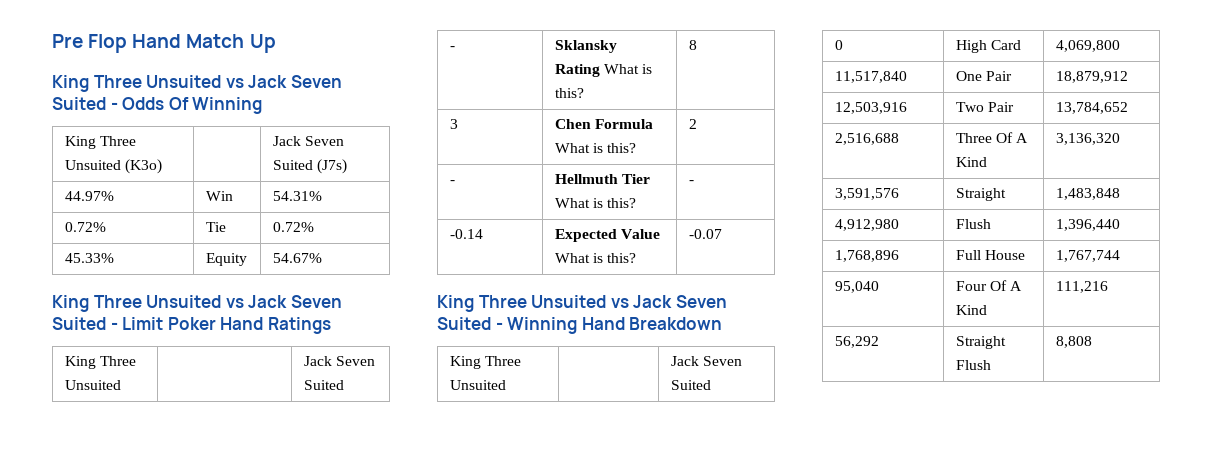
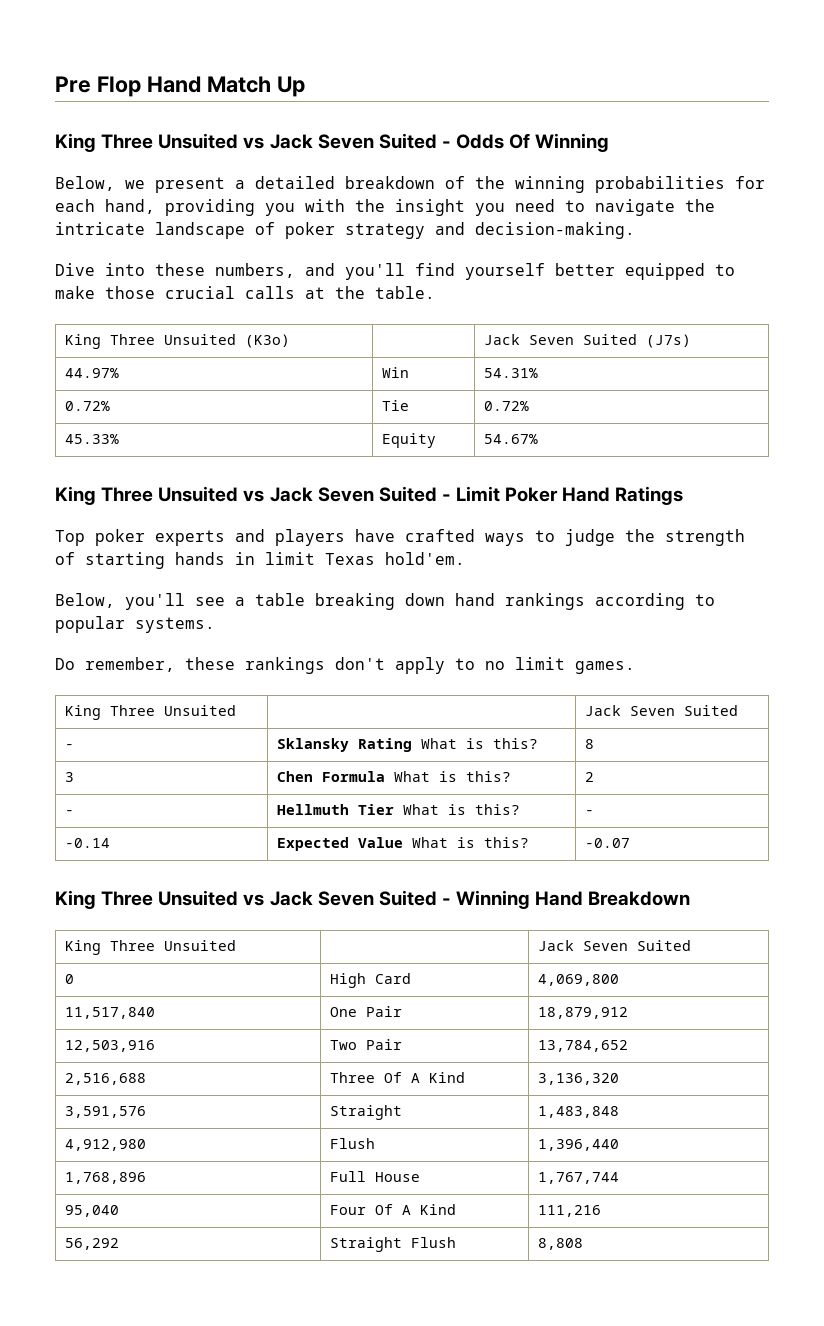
(263, 105) none -> [55,176,765,193] [55,199,715,216] [55,222,635,239] [55,263,735,280] [55,286,435,299] // Below, we present a detailed breakdown of the winning probabilities for each hand, providing you with the insight you need to navigate the intricate landscape of poker strategy and decision-making. // Dive into these numbers, and you'll find yourself better equipped to make those crucial calls at the table.
(331, 325) none -> [55,529,745,546] [55,552,465,569] [55,593,715,610] [55,616,215,633] [55,657,635,674] // Top poker experts and players have crafted ways to judge the strength of starting hands in limit Texas hold'em. // Below, you'll see a table breaking down hand rankings according to popular systems. // Do remember, these rankings don't apply to no limit games.

